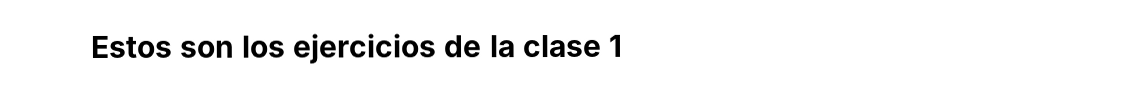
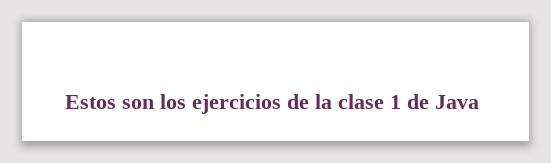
(623, 45) none -> [407,94,479,109] de Java

